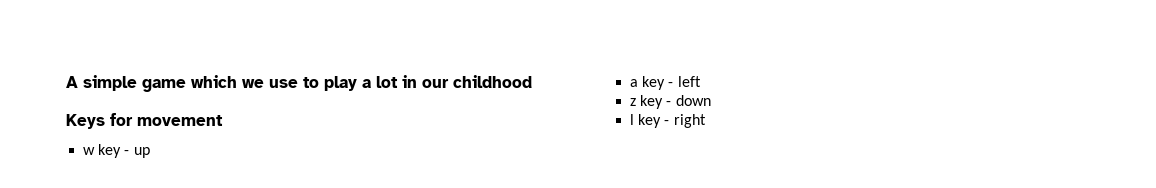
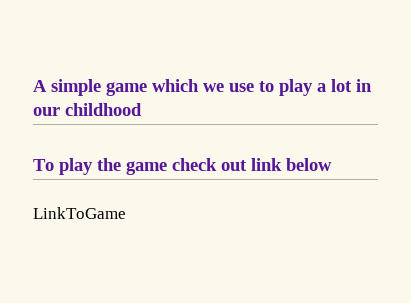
[66,113,223,129] [83,144,150,158] [630,76,701,90] [630,95,711,109] [630,114,706,128] Keys for movement // w key - up // a key - left // z key - down // l key - right -> [33,158,332,175] [33,207,126,219] To play the game check out link below // LinkToGame

